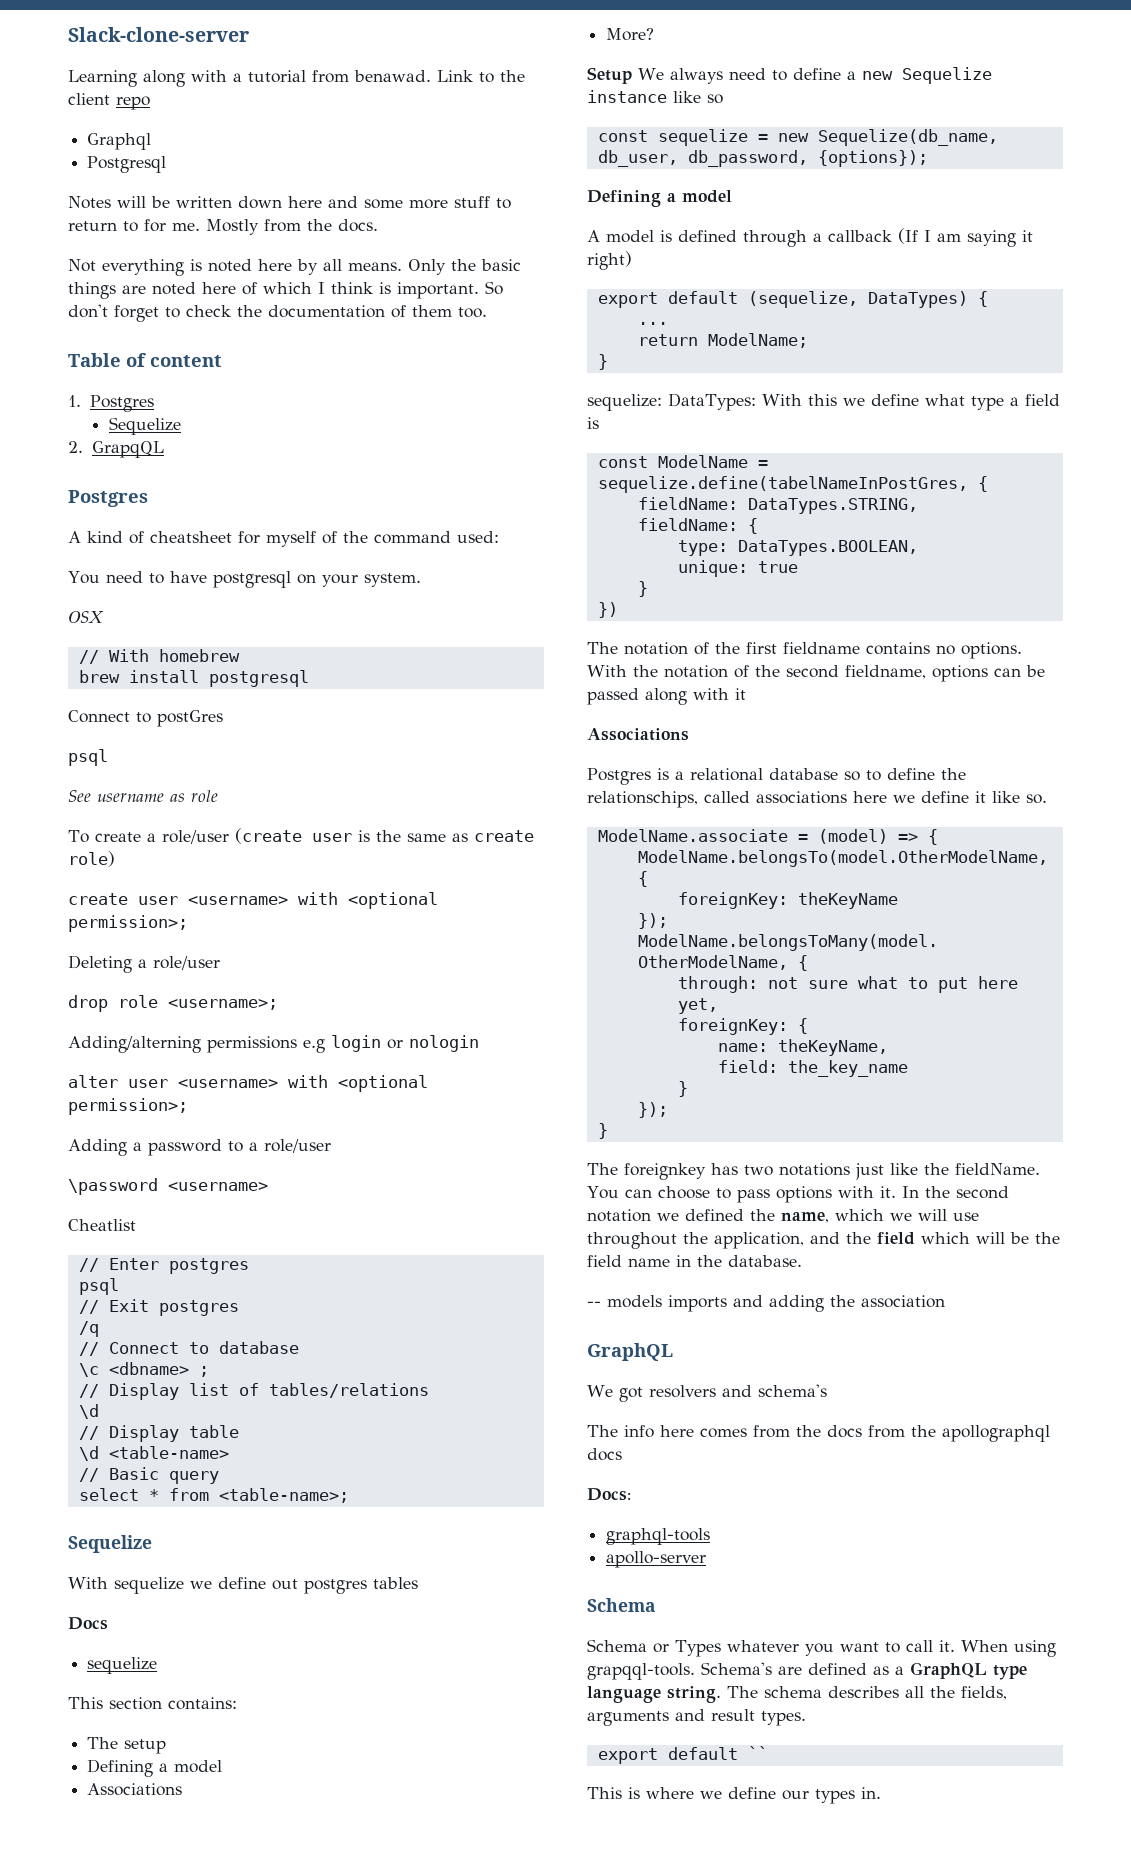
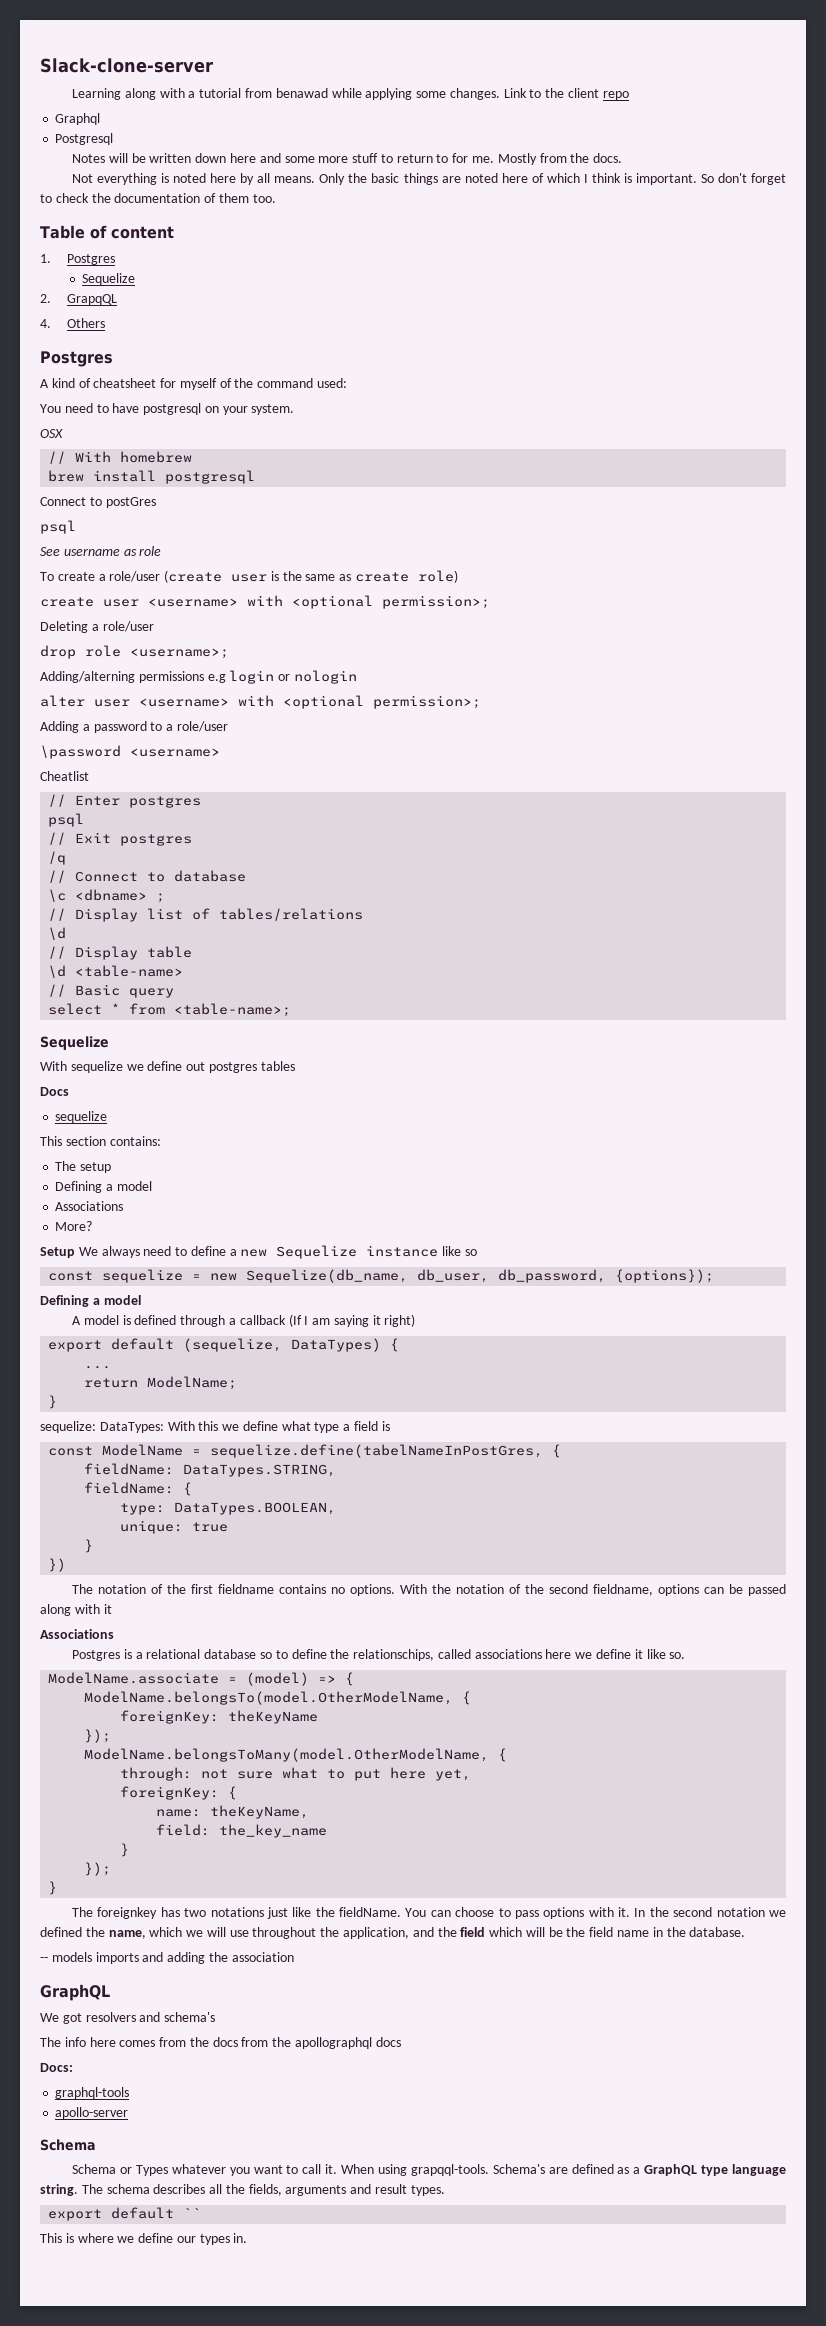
[354,70,431,82] benawad. -> [275,88,500,100] benawad while applying some changes.
(164, 449) none -> [40,318,105,328] // 4. Others

